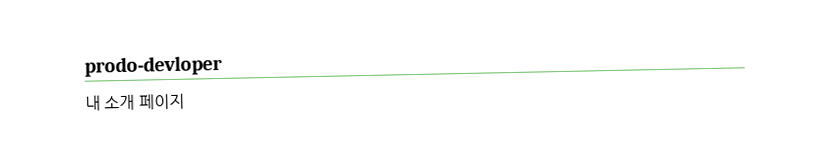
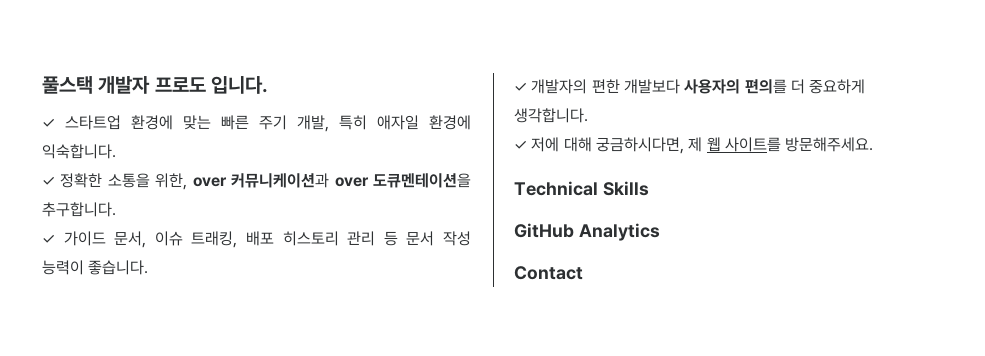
[84,54,223,77] [85,93,185,111] prodo-devloper // 내 소개 페이지 -> [42,76,269,94] [42,115,471,132] [42,144,116,159] [42,173,471,190] [42,202,116,217] [42,231,472,248] [42,260,149,275] [514,79,866,94] [514,108,588,123] [514,137,874,154] [514,181,649,196] [514,223,660,241] [514,266,583,280] 풀스택 개발자 프로도 입니다. // ✓ 스타트업 환경에 맞는 빠른 주기 개발, 특히 애자일 환경에 익숙합니다. // ✓ 정확한 소통을 위한, over 커뮤니케이션과 over 도큐멘테이션을 추구합니다. // ✓ 가이드 문서, 이슈 트래킹, 배포 히스토리 관리 등 문서 작성 능력이 좋습니다. // ✓ 개발자의 편한 개발보다 사용자의 편의를 더 중요하게 생각합니다. // ✓ 저에 대해 궁금하시다면, 제 웹 사이트를 방문해주세요. // Technical Skills // GitHub Analytics // Contact

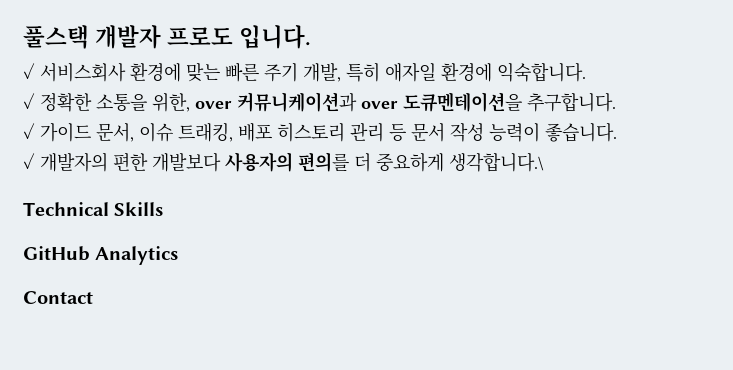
[65,115,121,130] 스타트업 -> [40,63,126,82] 서비스회사
[514,108,588,123] [514,137,874,154] 생각합니다. // ✓ 저에 대해 궁금하시다면, 제 웹 사이트를 방문해주세요. -> [449,152,544,172] 생각합니다.\

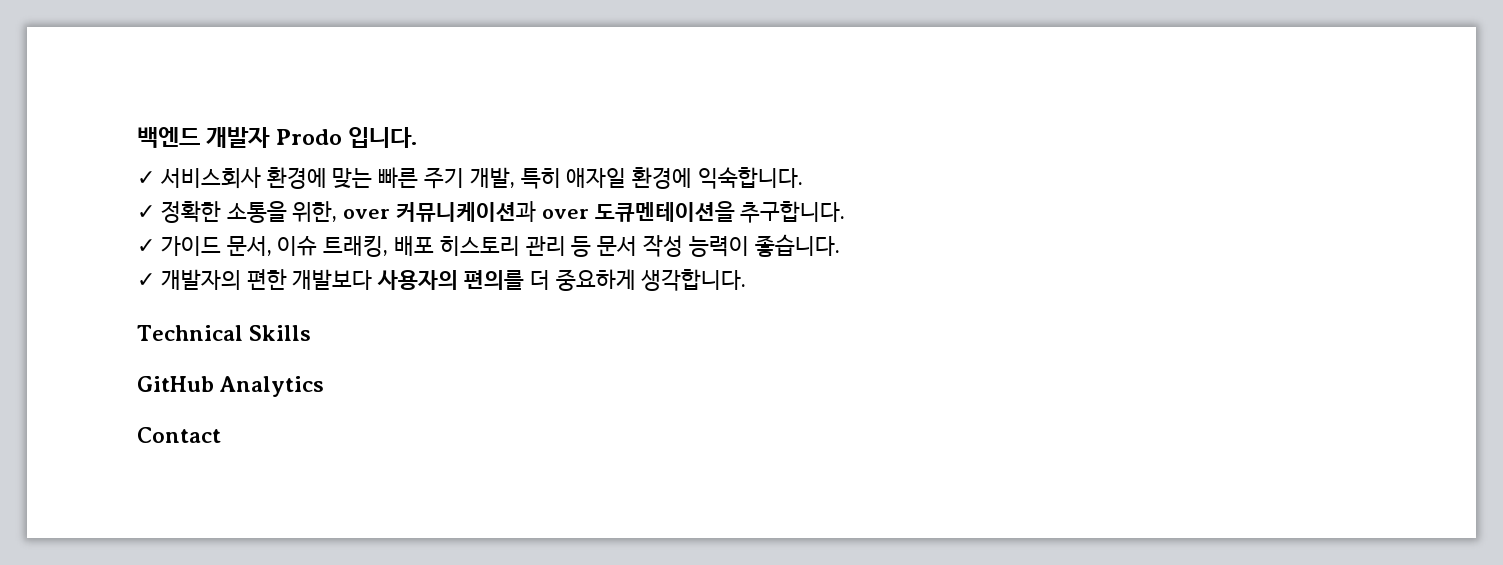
[23,25,234,49] 풀스택 개발자 프로도 -> [137,127,342,148] 백엔드 개발자 Prodo
[449,152,544,172] 생각합니다.\ -> [641,269,747,291] 생각합니다.

